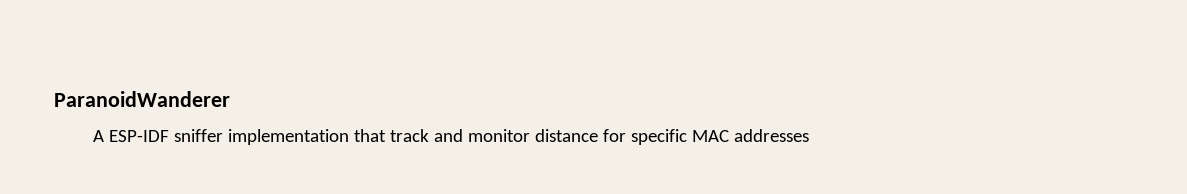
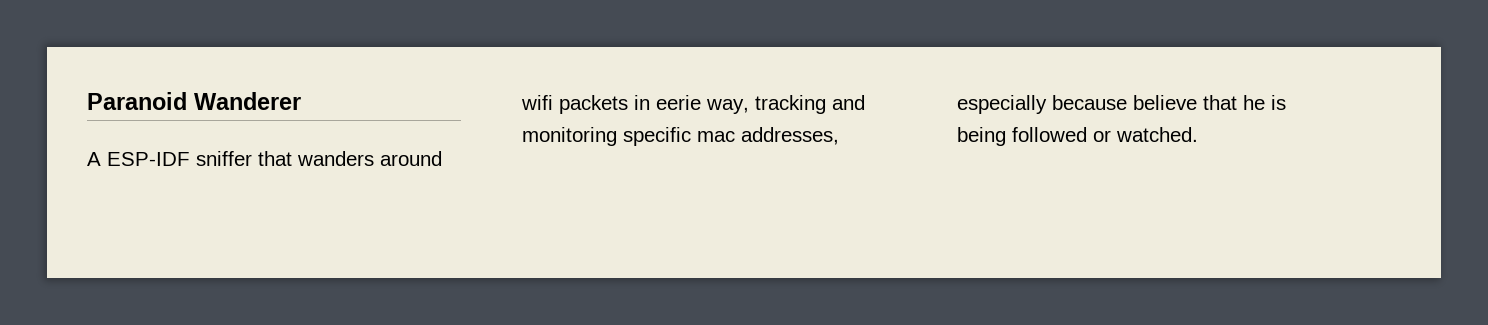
[54,91,230,107] ParanoidWanderer -> [87,92,301,110] Paranoid Wanderer
[228,129,810,145] implementation that track and monitor distance for specific MAC addresses -> [258,151,442,166] [521,95,865,114] [522,127,839,146] [957,95,1286,114] [957,127,1198,146] that wanders around wifi packets in eerie way, tracking and monitoring specific mac addresses, especially because believe that he is being followed or watched.

